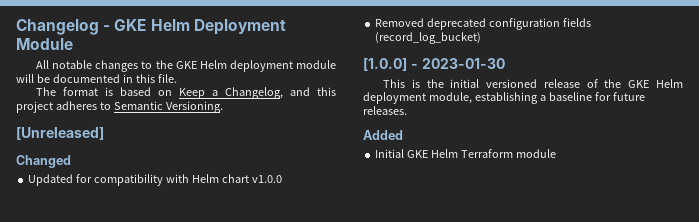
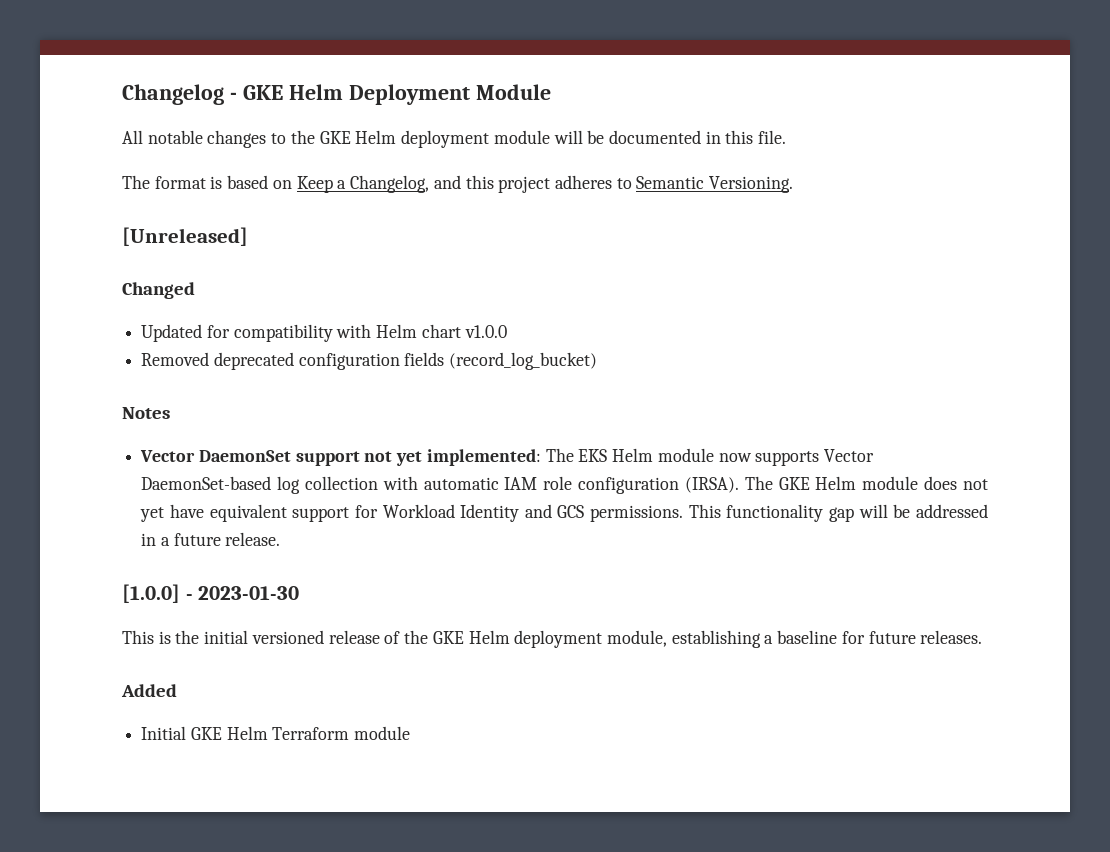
(482, 38) none -> [122,407,170,419] [140,448,874,466] [141,476,988,494] [140,504,988,522] [141,532,281,546] // Notes // Vector DaemonSet support not yet implemented: The EKS Helm module now supports Vector DaemonSet-based log collection with automatic IAM role configuration (IRSA). The GKE Helm module does not yet have equivalent support for Workload Identity and GCS permissions. This functionality gap will be addressed in a future release.

